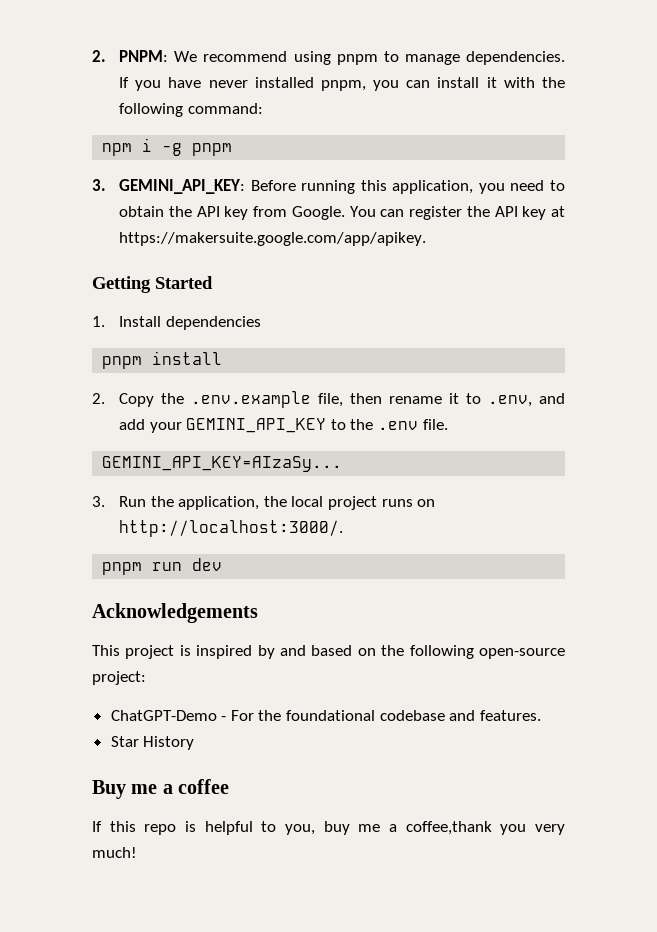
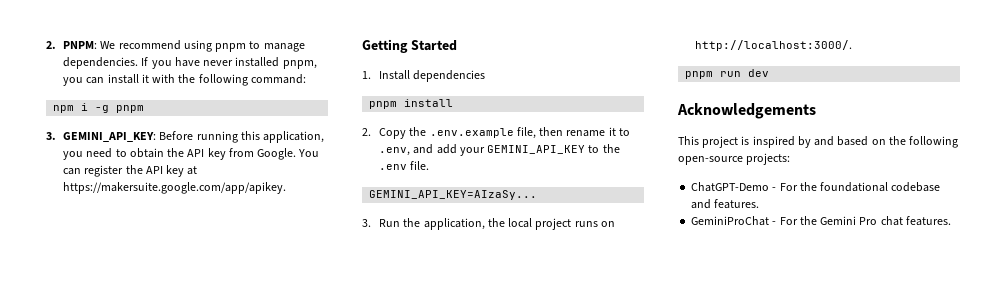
[92,671,146,685] project: -> [746,153,791,165] projects:
[110,736,195,750] [92,779,230,799] [92,821,565,835] [92,847,137,858] Star History // Buy me a coffee // If this repo is helpful to you, buy me a coffee,thank you very much! -> [691,216,951,226] GeminiProChat - For the Gemini Pro chat features.

